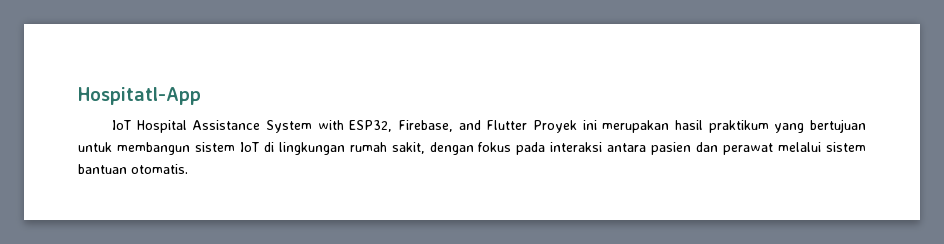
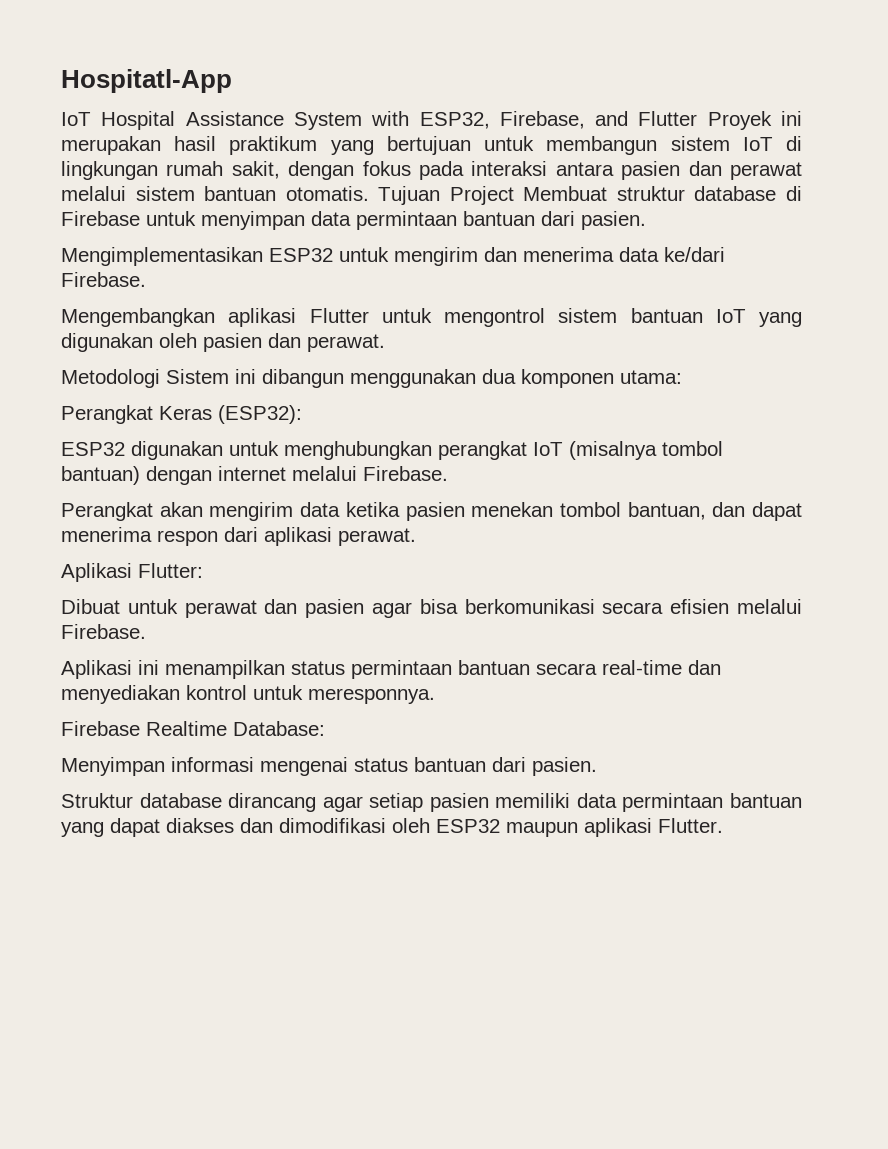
(188, 169) none -> [378,186,802,205] [61,211,646,230] [61,247,725,266] [61,272,146,287] [61,308,802,327] [61,333,385,352] [61,369,682,388] [61,405,302,424] [61,441,723,460] [61,466,448,485] [61,502,802,521] [61,527,416,546] [61,563,203,582] [61,599,802,618] [61,624,146,639] [61,660,721,679] [61,685,435,704] [61,721,325,736] [61,757,597,776] [61,793,802,812] [61,818,723,837] Tujuan Project Membuat struktur database di Firebase untuk menyimpan data permintaan bantuan dari pasien. // Mengimplementasikan ESP32 untuk mengirim dan menerima data ke/dari Firebase. // Mengembangkan aplikasi Flutter untuk mengontrol sistem bantuan IoT yang digunakan oleh pasien dan perawat. // Metodologi Sistem ini dibangun menggunakan dua komponen utama: // Perangkat Keras (ESP32): // ESP32 digunakan untuk menghubungkan perangkat IoT (misalnya tombol bantuan) dengan internet melalui Firebase. // Perangkat akan mengirim data ketika pasien menekan tombol bantuan, dan dapat menerima respon dari aplikasi perawat. // Aplikasi Flutter: // Dibuat untuk perawat dan pasien agar bisa berkomunikasi secara efisien melalui Firebase. // Aplikasi ini menampilkan status permintaan bantuan secara real-time dan menyediakan kontrol untuk meresponnya. // Firebase Realtime Database: // Menyimpan informasi mengenai status bantuan dari pasien. // Struktur database dirancang agar setiap pasien memiliki data permintaan bantuan yang dapat diakses dan dimodifikasi oleh ESP32 maupun aplikasi Flutter.

